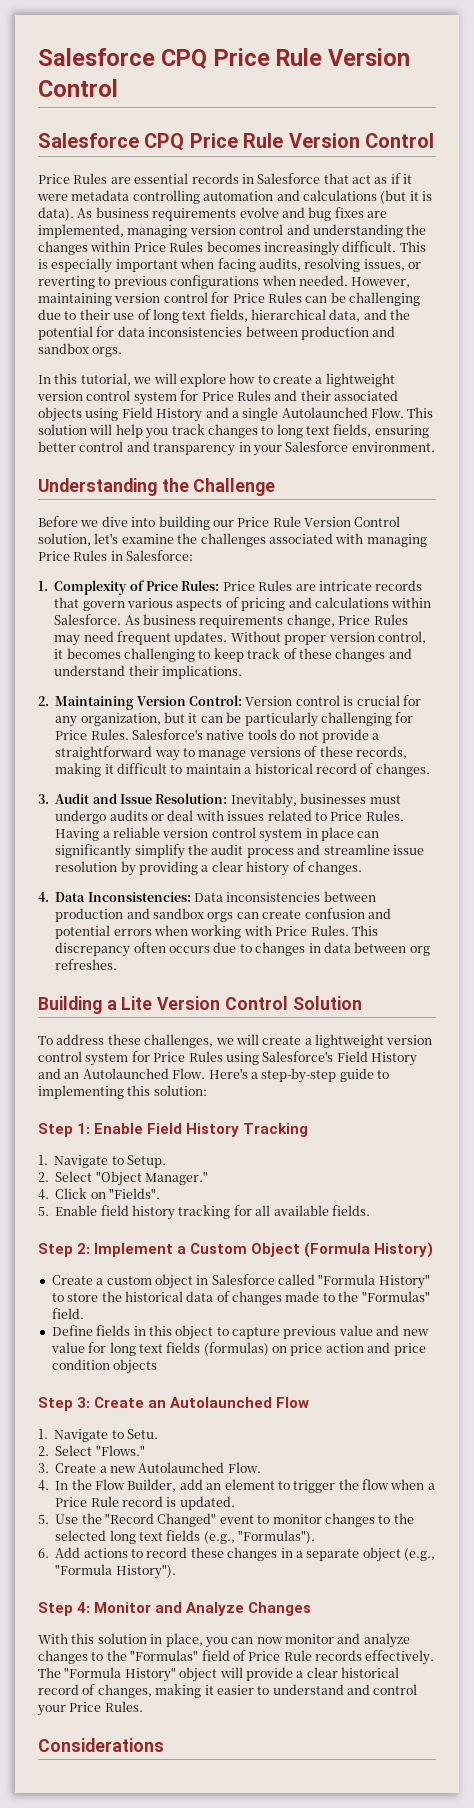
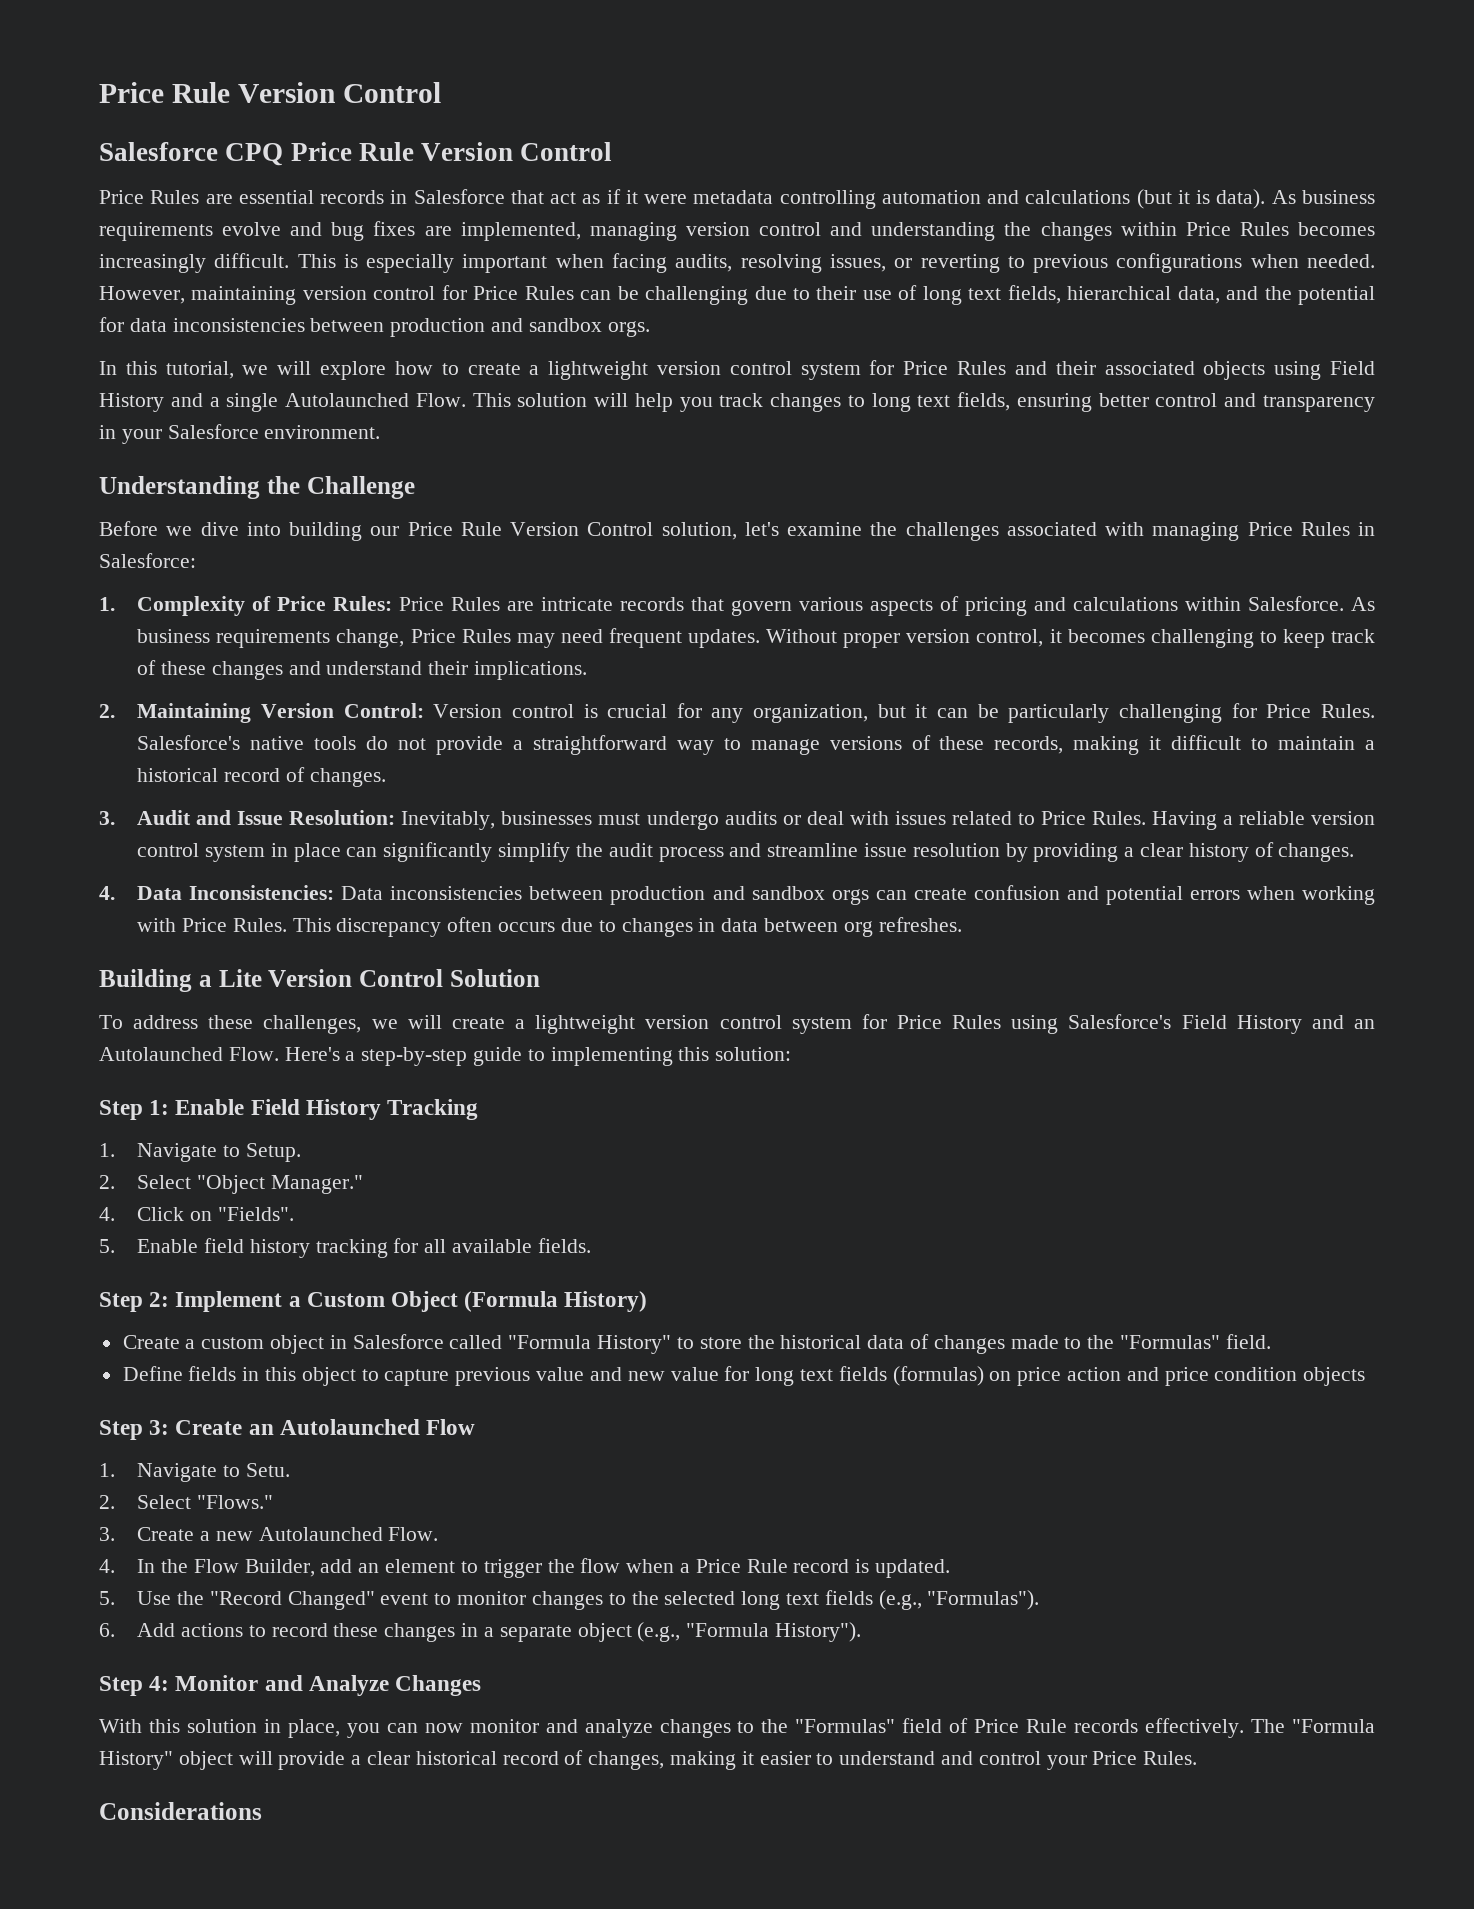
[38,48,208,69] Salesforce CPQ -> (99, 92) none

